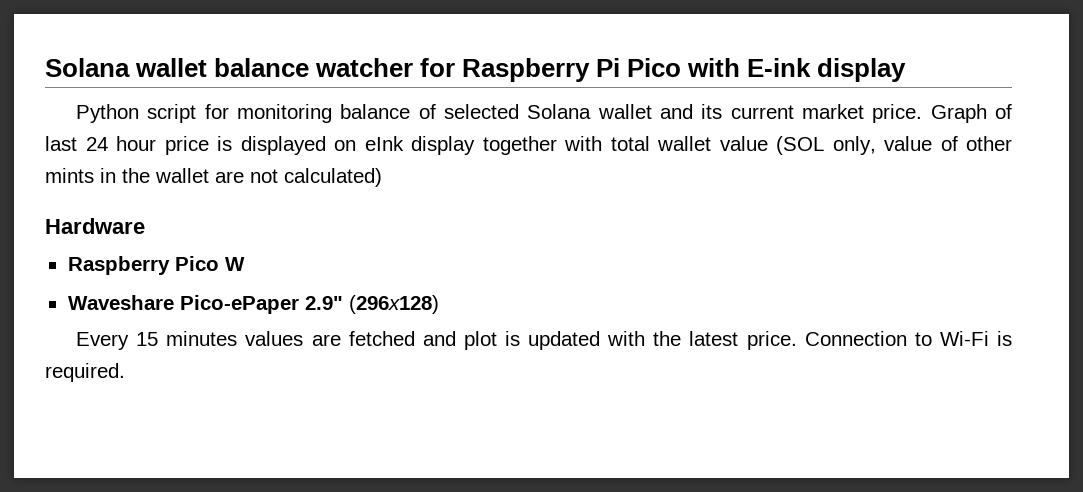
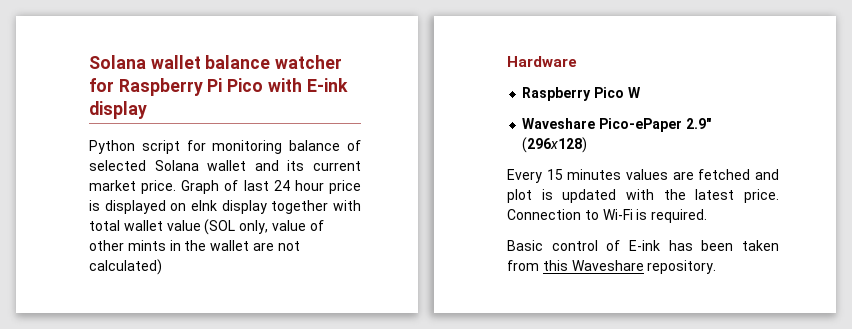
(125, 372) none -> [507,240,779,251] [507,260,717,274] // Basic control of E-ink has been taken from this Waveshare repository.

